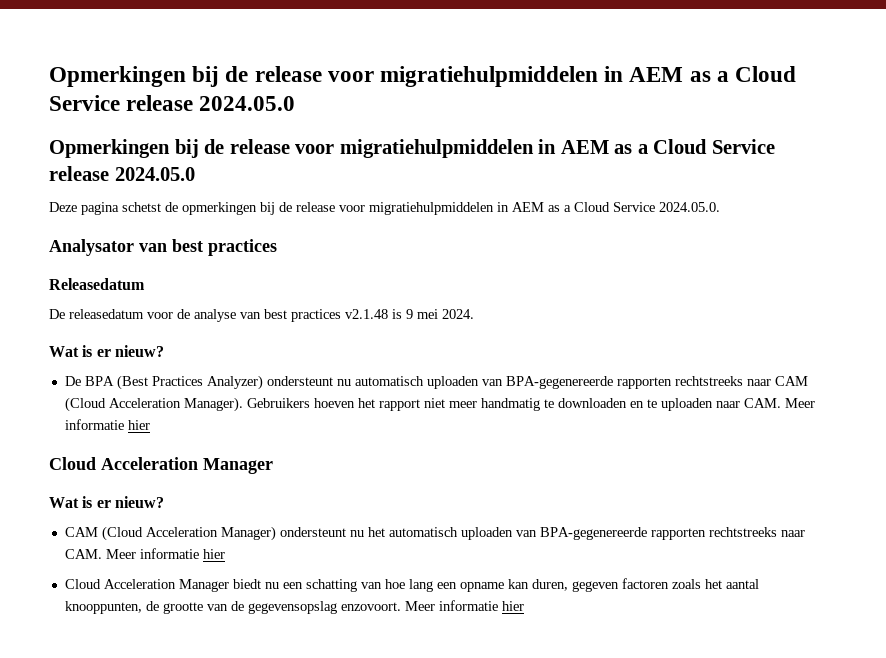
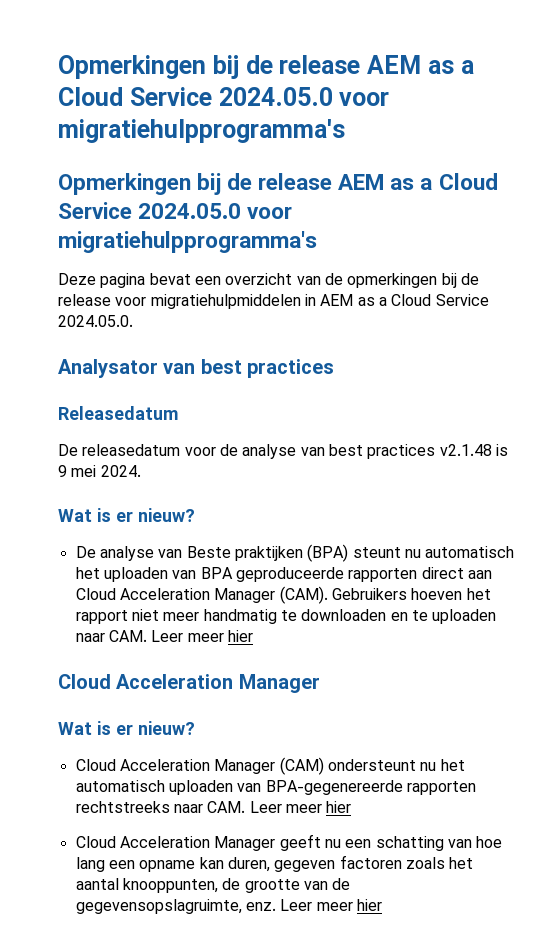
[49,66,797,87] [49,95,296,111] [49,139,775,158] [49,166,195,181] Opmerkingen bij de release voor migratiehulpmiddelen in AEM as a Cloud Service release 2024.05.0 // Opmerkingen bij de release voor migratiehulpmiddelen in AEM as a Cloud Service release 2024.05.0 -> [58,55,474,79] [58,87,390,106] [58,119,345,143] [58,173,498,195] [58,202,293,219] [58,231,317,253] Opmerkingen bij de release AEM as a Cloud Service 2024.05.0 voor migratiehulpprogramma's // Opmerkingen bij de release AEM as a Cloud Service 2024.05.0 voor migratiehulpprogramma's
[122,202,161,212] schetst -> [149,273,321,285] bevat een overzicht van
[84,375,333,390] BPA (Best Practices Analyzer) ondersteunt -> [99,544,401,562] analyse van Beste praktijken (BPA) steunt
[426,376,808,389] [64,397,243,412] uploaden van BPA-gegenereerde rapporten rechtstreeks naar CAM (Cloud Acceleration Manager). -> [75,567,492,582] [75,586,328,604] het uploaden van BPA geproduceerde rapporten direct aan Cloud Acceleration Manager (CAM).
[784,398,815,408] [64,419,124,430] Meer informatie -> [151,630,224,642] Leer meer
[64,526,276,541] CAM (Cloud Acceleration Manager) -> [75,757,324,775] Cloud Acceleration Manager (CAM)
[105,548,225,559] [64,579,261,592] Meer informatie hier // Cloud Acceleration Manager biedt -> [249,801,352,813] [75,834,321,851] Leer meer hier // Cloud Acceleration Manager geeft
[247,600,498,614] gegevensopslag enzovoort. Meer informatie -> [75,899,353,914] gegevensopslagruimte, enz. Leer meer

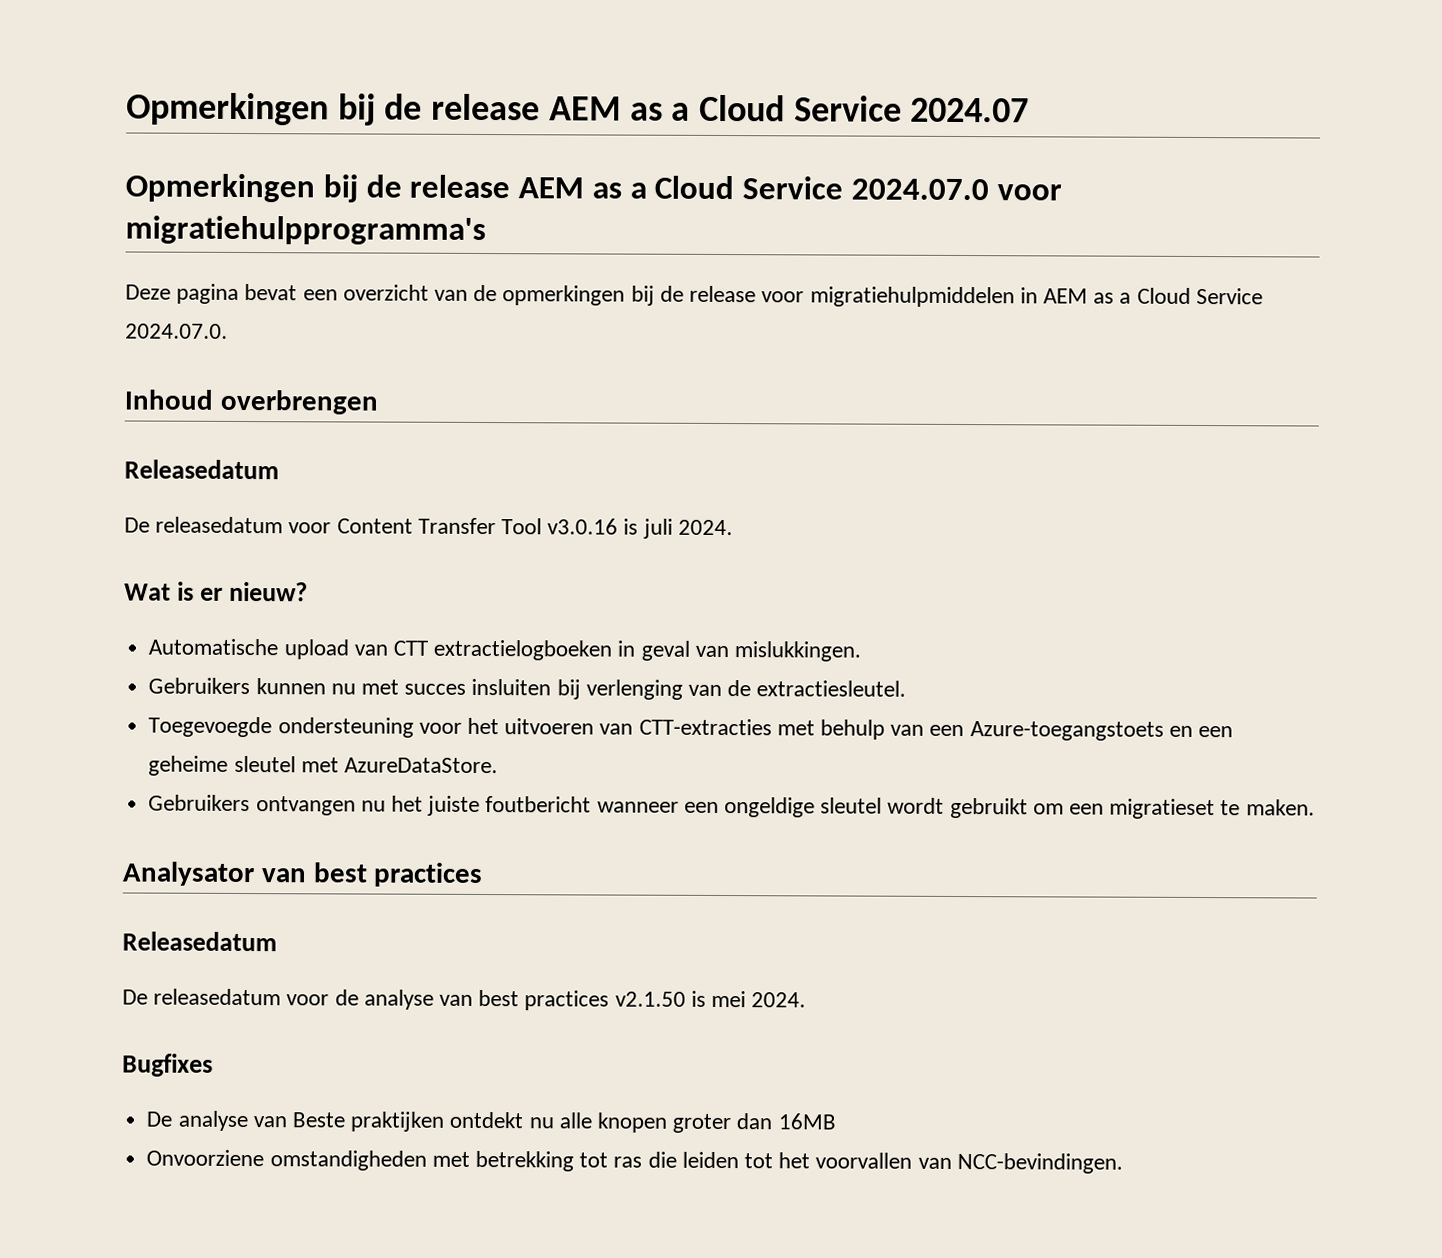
[58,55,474,79] [58,87,390,106] [58,119,345,143] [58,173,498,195] [58,202,242,219] Opmerkingen bij de release AEM as a Cloud Service 2024.05.0 voor migratiehulpprogramma's // Opmerkingen bij de release AEM as a Cloud Service 2024.05.0 -> [126,92,1030,126] [125,173,989,203] Opmerkingen bij de release AEM as a Cloud Service 2024.07 // Opmerkingen bij de release AEM as a Cloud Service 2024.07.0
[58,315,133,327] 2024.05.0. -> [125,323,228,339] [124,389,378,415] [124,459,279,480] [124,516,733,539] [124,581,309,602] [148,638,861,662] [148,677,907,700] [148,716,1234,741] [148,755,498,776] [148,794,1315,820] 2024.07.0. // Inhoud overbrengen // Releasedatum // De releasedatum voor Content Transfer Tool v3.0.16 is juli 2024. // Wat is er nieuw? // Automatische upload van CTT extractielogboeken in geval van mislukkingen. // Gebruikers kunnen nu met succes insluiten bij verlenging van de extractiesleutel. // Toegevoegde ondersteuning voor het uitvoeren van CTT-extracties met behulp van een Azure-toegangstoets en een geheime sleutel met AzureDataStore. // Gebruikers ontvangen nu het juiste foutbericht wanneer een ongeldige sleutel wordt gebruikt om een migratieset te maken.
[439,444,508,456] [58,465,67,477] v2.1.48 is 9 -> [614,990,706,1007] v2.1.50 is
[58,508,195,522] Wat is er nieuw? -> [122,1053,213,1077] Bugfixes
[307,544,515,562] [75,567,492,582] [75,586,491,604] [75,609,497,624] [75,630,253,642] [58,674,320,693] [58,721,195,735] [75,757,465,775] [75,780,476,795] [75,801,352,813] [75,834,503,851] [75,855,474,872] [75,878,351,893] [75,899,382,914] (BPA) steunt nu automatisch het uploaden van BPA geproduceerde rapporten direct aan Cloud Acceleration Manager (CAM). Gebruikers hoeven het rapport niet meer handmatig te downloaden en te uploaden naar CAM. Leer meer hier // Cloud Acceleration Manager // Wat is er nieuw? // Cloud Acceleration Manager (CAM) ondersteunt nu het automatisch uploaden van BPA-gegenereerde rapporten rechtstreeks naar CAM. Leer meer hier // Cloud Acceleration Manager geeft nu een schatting van hoe lang een opname kan duren, gegeven factoren zoals het aantal knooppunten, de grootte van de gegevensopslagruimte, enz. Leer meer hier -> [449,1111,836,1134] [146,1149,1123,1174] ontdekt nu alle knopen groter dan 16MB // Onvoorziene omstandigheden met betrekking tot ras die leiden tot het voorvallen van NCC-bevindingen.

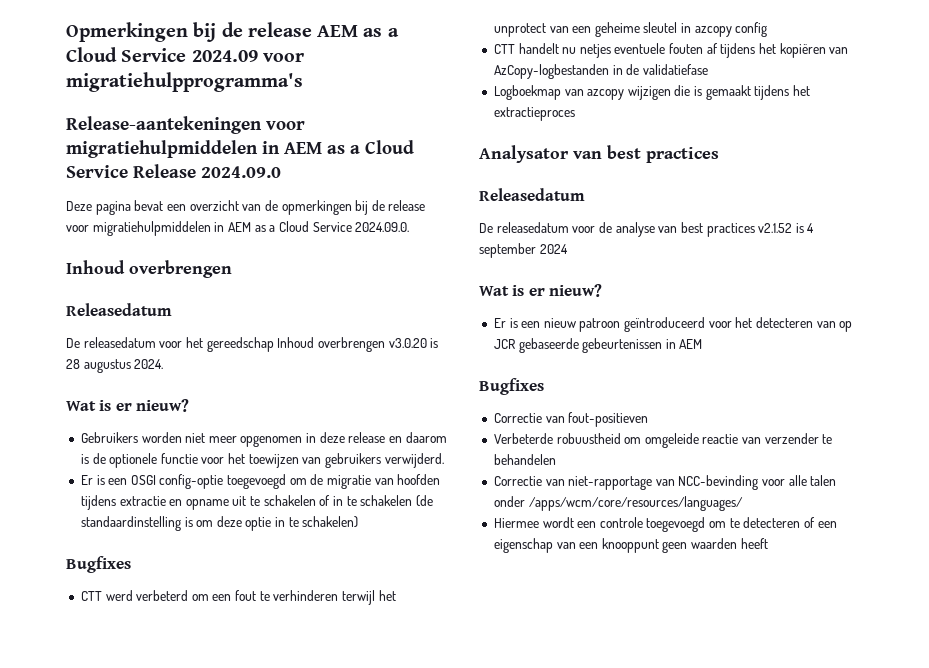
[126,92,1030,126] [125,173,1062,203] [125,215,486,246] Opmerkingen bij de release AEM as a Cloud Service 2024.07 // Opmerkingen bij de release AEM as a Cloud Service 2024.07.0 voor migratiehulpprogramma's -> [66,22,399,42] [66,47,304,62] [66,72,303,92] [66,116,305,134] [66,140,414,158] [66,164,281,178] Opmerkingen bij de release AEM as a Cloud Service 2024.09 voor migratiehulpprogramma's // Release-aantekeningen voor migratiehulpmiddelen in AEM as a Cloud Service Release 2024.09.0
[125,323,228,339] 2024.07.0. -> [355,222,410,232] 2024.09.0.
[336,517,673,539] Content Transfer Tool v3.0.16 is juli -> [185,337,439,352] [66,359,131,373] het gereedschap Inhoud overbrengen v3.0.20 is 28 augustus
[148,638,861,662] [148,677,907,700] [148,716,1234,741] [148,755,498,776] [148,794,1315,820] Automatische upload van CTT extractielogboeken in geval van mislukkingen. // Gebruikers kunnen nu met succes insluiten bij verlenging van de extractiesleutel. // Toegevoegde ondersteuning voor het uitvoeren van CTT-extracties met behulp van een Azure-toegangstoets en een geheime sleutel met AzureDataStore. // Gebruikers ontvangen nu het juiste foutbericht wanneer een ongeldige sleutel wordt gebruikt om een migratieset te maken. -> [80,432,447,447] [80,453,444,468] [80,474,441,489] [80,495,433,510] [80,516,359,531] [66,556,131,573] [80,590,396,605] [493,22,768,37] [493,43,849,58] [493,64,708,79] [493,85,811,100] [493,107,575,121] Gebruikers worden niet meer opgenomen in deze release en daarom is de optionele functie voor het toewijzen van gebruikers verwijderd. // Er is een OSGI config-optie toegevoegd om de migratie van hoofden tijdens extractie en opname uit te schakelen of in te schakelen (de standaardinstelling is om deze optie in te schakelen) // Bugfixes // CTT werd verbeterd om een fout te verhinderen terwijl het unprotect van een geheime sleutel in azcopy config // CTT handelt nu netjes eventuele fouten af tijdens het kopiëren van AzCopy-logbestanden in de validatiefase // Logboekmap van azcopy wijzigen die is gemaakt tijdens het extractieproces
[614,990,807,1008] [122,1053,213,1077] [146,1110,836,1134] [146,1149,1123,1174] v2.1.50 is mei 2024. // Bugfixes // De analyse van Beste praktijken ontdekt nu alle knopen groter dan 16MB // Onvoorziene omstandigheden met betrekking tot ras die leiden tot het voorvallen van NCC-bevindingen. -> [758,223,815,233] [479,243,568,258] [479,284,603,297] [493,317,853,332] [493,338,703,353] [479,378,544,395] [493,412,649,427] [493,433,833,448] [493,454,556,465] [493,475,837,490] [493,496,743,511] [493,517,837,532] [493,538,768,553] v2.1.52 is 4 september 2024 // Wat is er nieuw? // Er is een nieuw patroon geïntroduceerd voor het detecteren van op JCR gebaseerde gebeurtenissen in AEM // Bugfixes // Correctie van fout-positieven // Verbeterde robuustheid om omgeleide reactie van verzender te behandelen // Correctie van niet-rapportage van NCC-bevinding voor alle talen onder /apps/wcm/core/resources/languages/ // Hiermee wordt een controle toegevoegd om te detecteren of een eigenschap van een knooppunt geen waarden heeft

